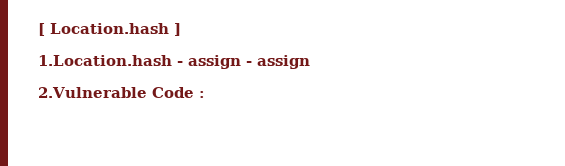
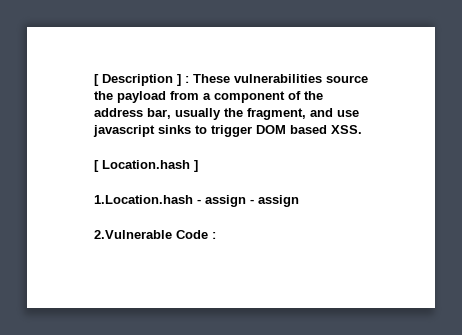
[38,23,45,36] [ -> [94,74,368,86] [94,91,323,103] [94,108,359,120] [93,125,362,137] [94,160,99,172] [ Description ] : These vulnerabilities source the payload from a component of the address bar, usually the fragment, and use javascript sinks to trigger DOM based XSS. // [

